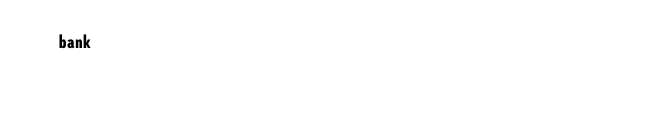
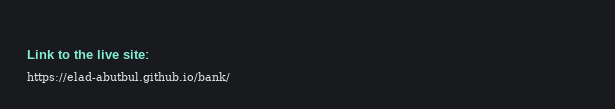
[59,34,91,49] bank -> [27,50,149,59] [27,72,230,83] Link to the live site: // https://elad-abutbul.github.io/bank/

